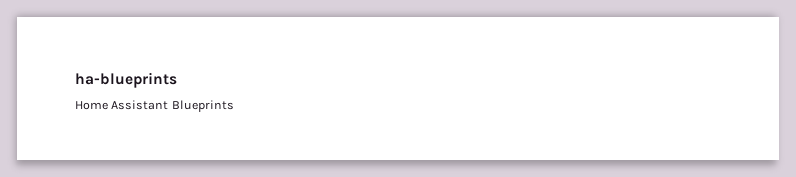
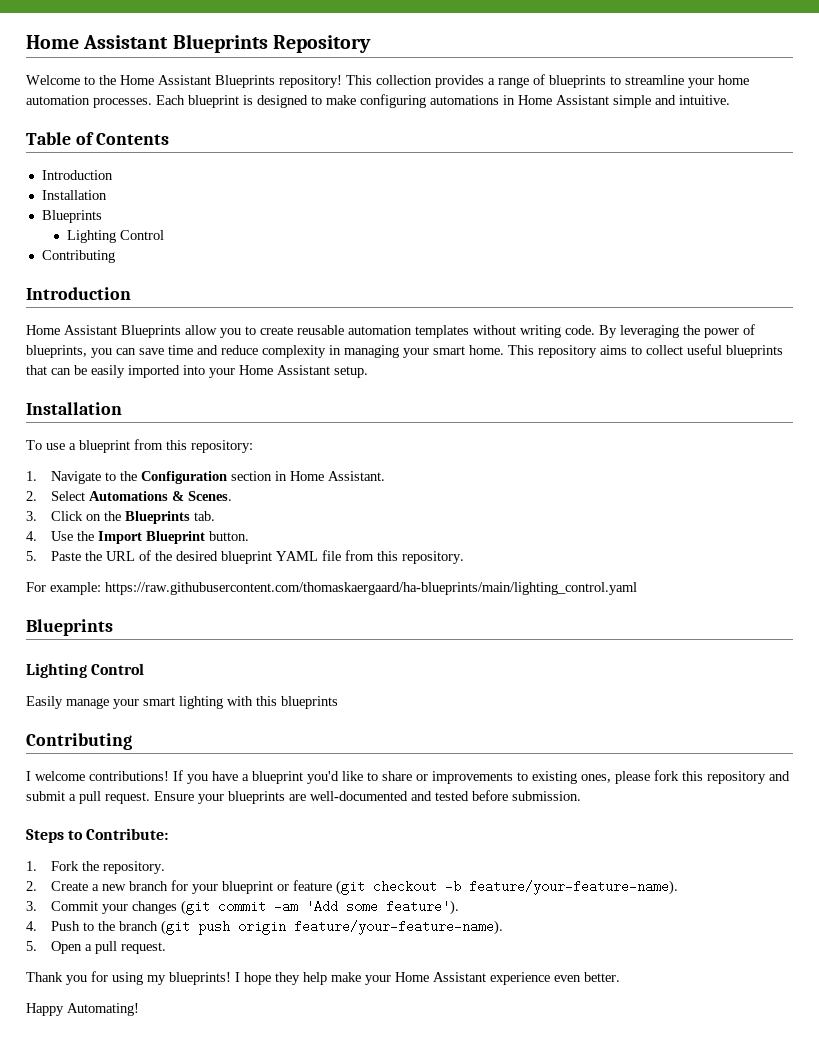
[75,72,177,88] [75,100,234,112] ha-blueprints // Home Assistant Blueprints -> [26,34,371,53] [26,74,749,88] [26,94,730,108] [26,132,170,145] [41,170,113,180] [41,190,107,200] [41,210,102,223] [66,230,164,243] [41,250,115,263] [26,287,131,300] [26,324,755,338] [26,344,783,358] [26,365,368,378] [26,402,122,415] [26,439,253,453] [26,471,385,484] [26,491,232,501] [26,511,215,524] [26,531,249,544] [26,550,464,564] [26,582,637,595] [26,619,113,636] [26,663,145,678] [26,696,338,709] [26,733,132,750] [26,770,790,784] [26,790,581,804] [26,828,169,843] [26,861,165,874] [26,880,678,895] [26,900,459,915] [26,920,503,935] [26,941,166,954] [26,971,620,985] [26,1003,139,1016] Home Assistant Blueprints Repository // Welcome to the Home Assistant Blueprints repository! This collection provides a range of blueprints to streamline your home automation processes. Each blueprint is designed to make configuring automations in Home Assistant simple and intuitive. // Table of Contents // Introduction // Installation // Blueprints // Lighting Control // Contributing // Introduction // Home Assistant Blueprints allow you to create reusable automation templates without writing code. By leveraging the power of blueprints, you can save time and reduce complexity in managing your smart home. This repository aims to collect useful blueprints that can be easily imported into your Home Assistant setup. // Installation // To use a blueprint from this repository: // 1. Navigate to the Configuration section in Home Assistant. // 2. Select Automations & Scenes. // 3. Click on the Blueprints tab. // 4. Use the Import Blueprint button. // 5. Paste the URL of the desired blueprint YAML file from this repository. // For example: https://raw.githubusercontent.com/thomaskaergaard/ha-blueprints/main/lighting_control.yaml // Blueprints // Lighting Control // Easily manage your smart lighting with this blueprints // Contributing // I welcome contributions! If you have a blueprint you'd like to share or improvements to existing ones, please fork this repository and submit a pull request. Ensure your blueprints are well-documented and tested before submission. // Steps to Contribute: // 1. Fork the repository. // 2. Create a new branch for your blueprint or feature (git checkout -b feature/your-feature-name). // 3. Commit your changes (git commit -am 'Add some feature'). // 4. Push to the branch (git push origin feature/your-feature-name). // 5. Open a pull request. // Thank you for using my blueprints! I hope they help make your Home Assistant experience even better. // Happy Automating!

